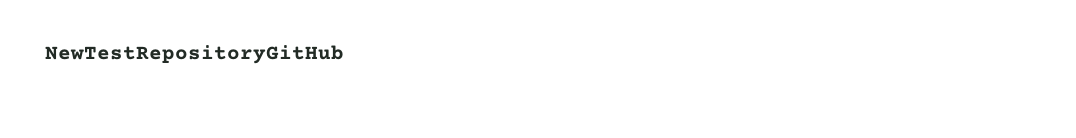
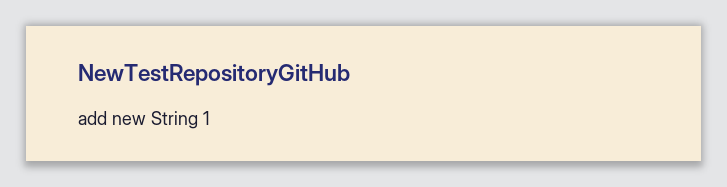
(344, 54) none -> [78,111,210,129] // add new String 1

